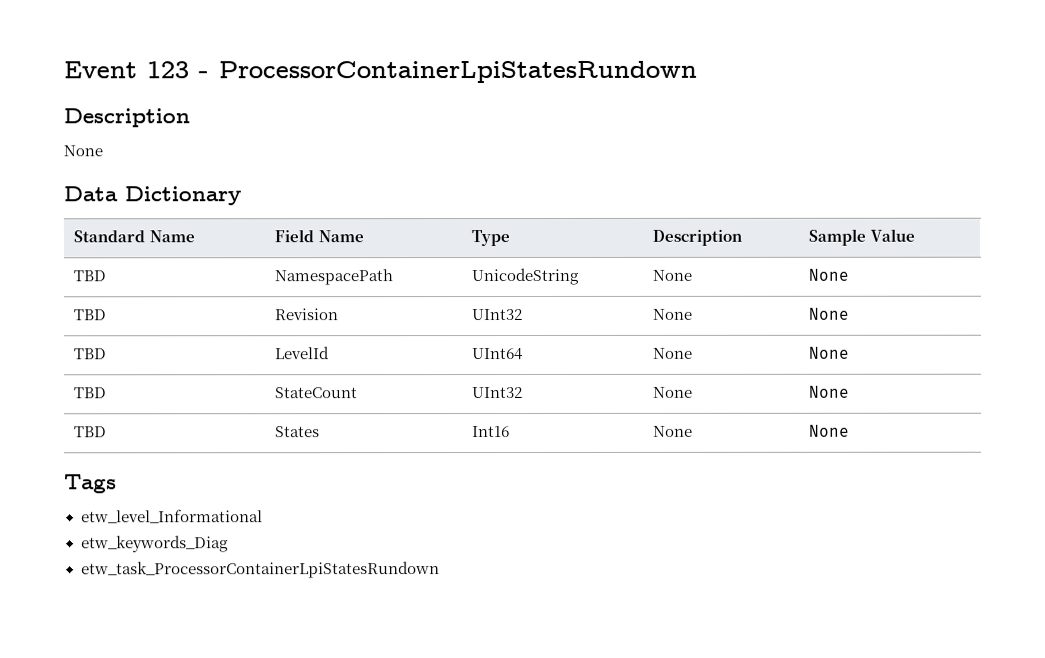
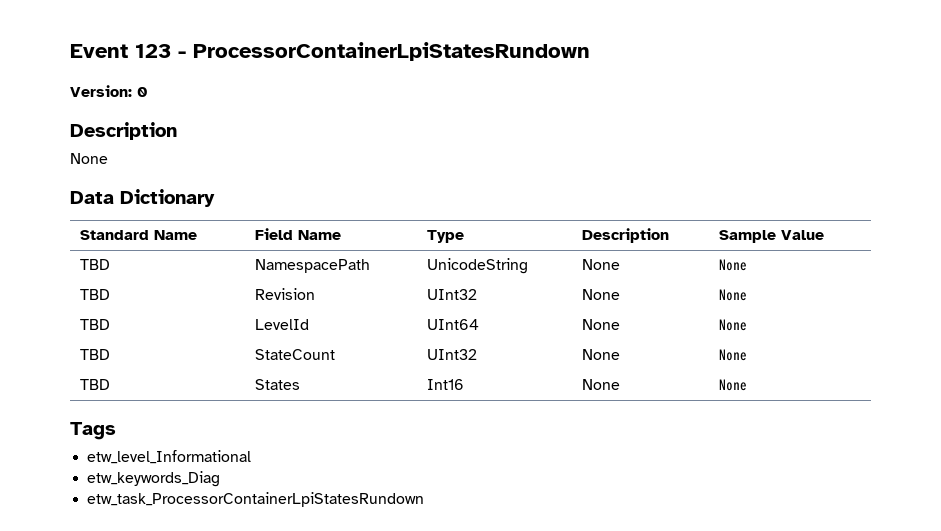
(697, 72) none -> [70,85,147,97] // Version: 0

